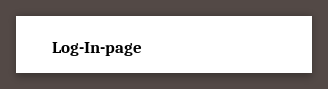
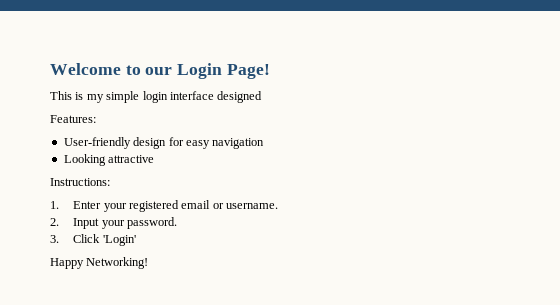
[52,42,142,56] Log-In-page -> [50,63,270,79] [50,91,263,103] [50,115,96,123] [63,137,265,149] [63,154,155,166] [50,178,110,186] [50,200,278,212] [50,217,177,229] [50,234,136,246] [50,257,149,269] Welcome to our Login Page! // This is my simple login interface designed // Features: // User-friendly design for easy navigation // Looking attractive // Instructions: // 1. Enter your registered email or username. // 2. Input your password. // 3. Click 'Login' // Happy Networking!

